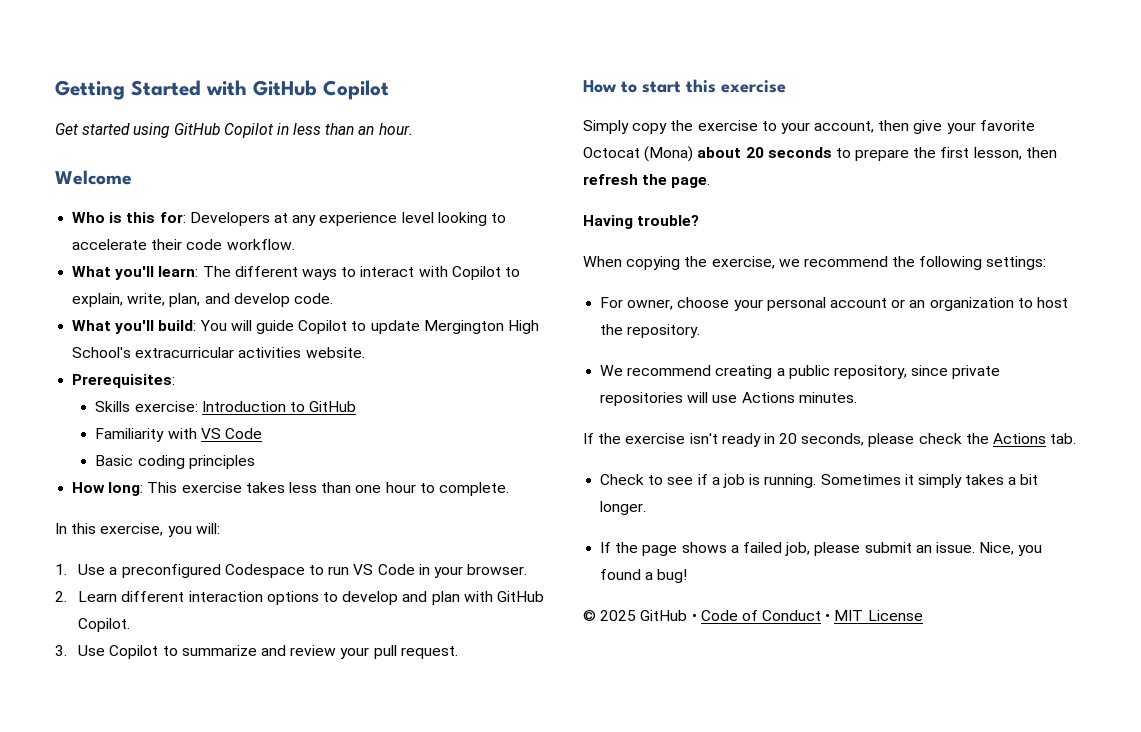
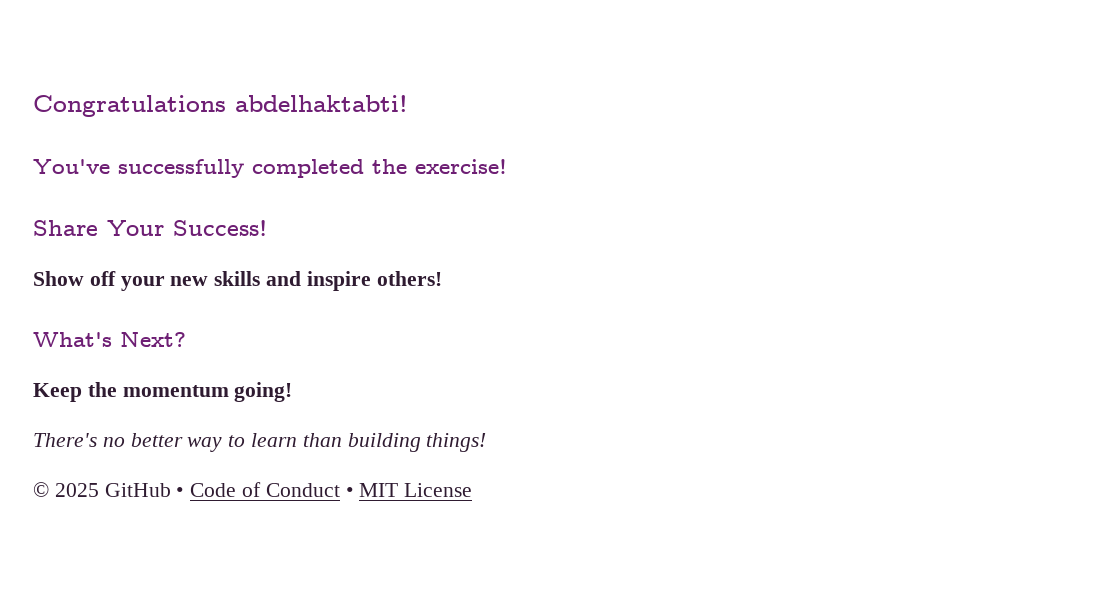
[55,80,389,100] [55,123,413,138] [55,170,132,185] [72,212,506,226] [72,239,295,250] [72,266,520,280] [72,293,333,307] [72,320,539,334] [72,347,365,358] [72,374,176,388] [95,401,357,412] [95,428,262,442] [95,455,255,469] [72,482,509,496] [55,523,220,537] [55,564,528,578] [55,591,544,605] [78,618,131,632] [55,645,458,659] [583,79,786,93] [583,120,1035,134] [583,146,1057,162] [583,174,711,188] [583,215,700,229] [583,256,1047,270] [600,297,1068,311] [600,324,701,338] [600,365,1001,379] [600,392,857,406] [583,433,1077,447] [600,474,1039,488] [600,501,647,515] [600,542,1043,556] [600,569,688,583] Getting Started with GitHub Copilot // Get started using GitHub Copilot in less than an hour. // Welcome // Who is this for: Developers at any experience level looking to accelerate their code workflow. // What you'll learn: The different ways to interact with Copilot to explain, write, plan, and develop code. // What you'll build: You will guide Copilot to update Mergington High School's extracurricular activities website. // Prerequisites: // Skills exercise: Introduction to GitHub // Familiarity with VS Code // Basic coding principles // How long: This exercise takes less than one hour to complete. // In this exercise, you will: // 1. Use a preconfigured Codespace to run VS Code in your browser. // 2. Learn different interaction options to develop and plan with GitHub Copilot. // 3. Use Copilot to summarize and review your pull request. // How to start this exercise // Simply copy the exercise to your account, then give your favorite Octocat (Mona) about 20 seconds to prepare the first lesson, then refresh the page. // Having trouble? // When copying the exercise, we recommend the following settings: // For owner, choose your personal account or an organization to host the repository. // We recommend creating a public repository, since private repositories will use Actions minutes. // If the exercise isn't ready in 20 seconds, please check the Actions tab. // Check to see if a job is running. Sometimes it simply takes a bit longer. // If the page shows a failed job, please submit an issue. Nice, you found a bug! -> [33,95,408,117] [33,159,507,178] [33,220,267,236] [33,271,442,291] [33,332,186,347] [33,382,293,402] [33,433,487,452] Congratulations abdelhaktabti! // You've successfully completed the exercise! // Share Your Success! // Show off your new skills and inspire others! // What's Next? // Keep the momentum going! // There's no better way to learn than building things!

